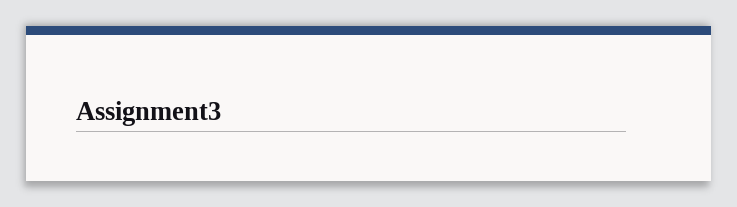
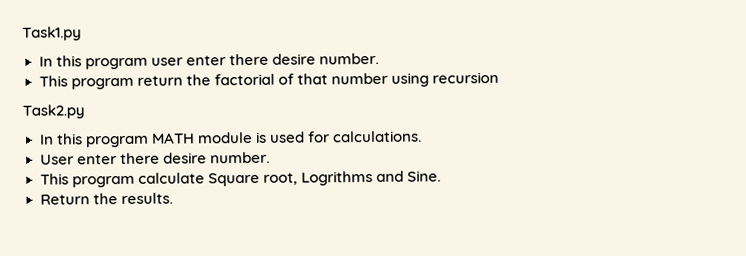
[76,101,221,126] Assignment3 -> [22,26,82,41] [38,52,379,70] [38,71,499,90] [22,104,85,119] [39,130,422,148] [39,151,270,165] [39,170,441,188] [39,192,173,205] Task1.py // In this program user enter there desire number. // This program return the factorial of that number using recursion // Task2.py // In this program MATH module is used for calculations. // User enter there desire number. // This program calculate Square root, Logrithms and Sine. // Return the results.

